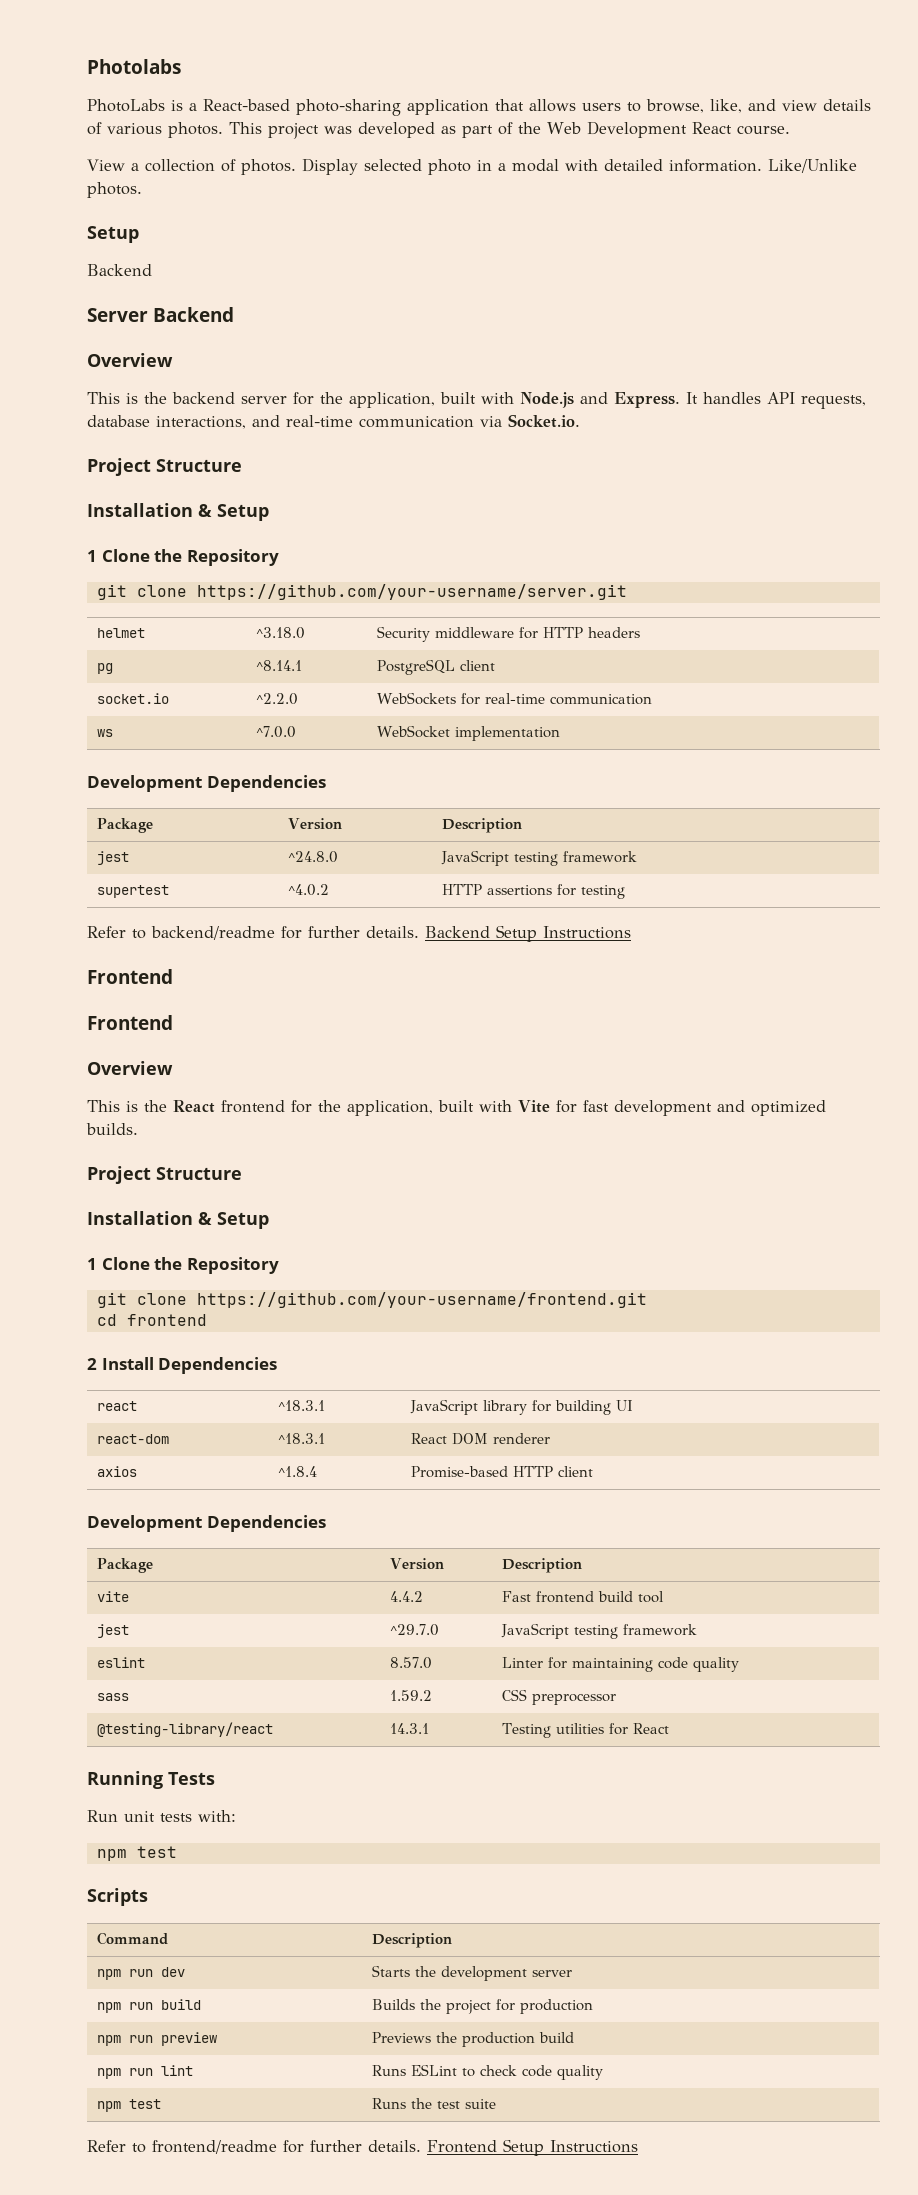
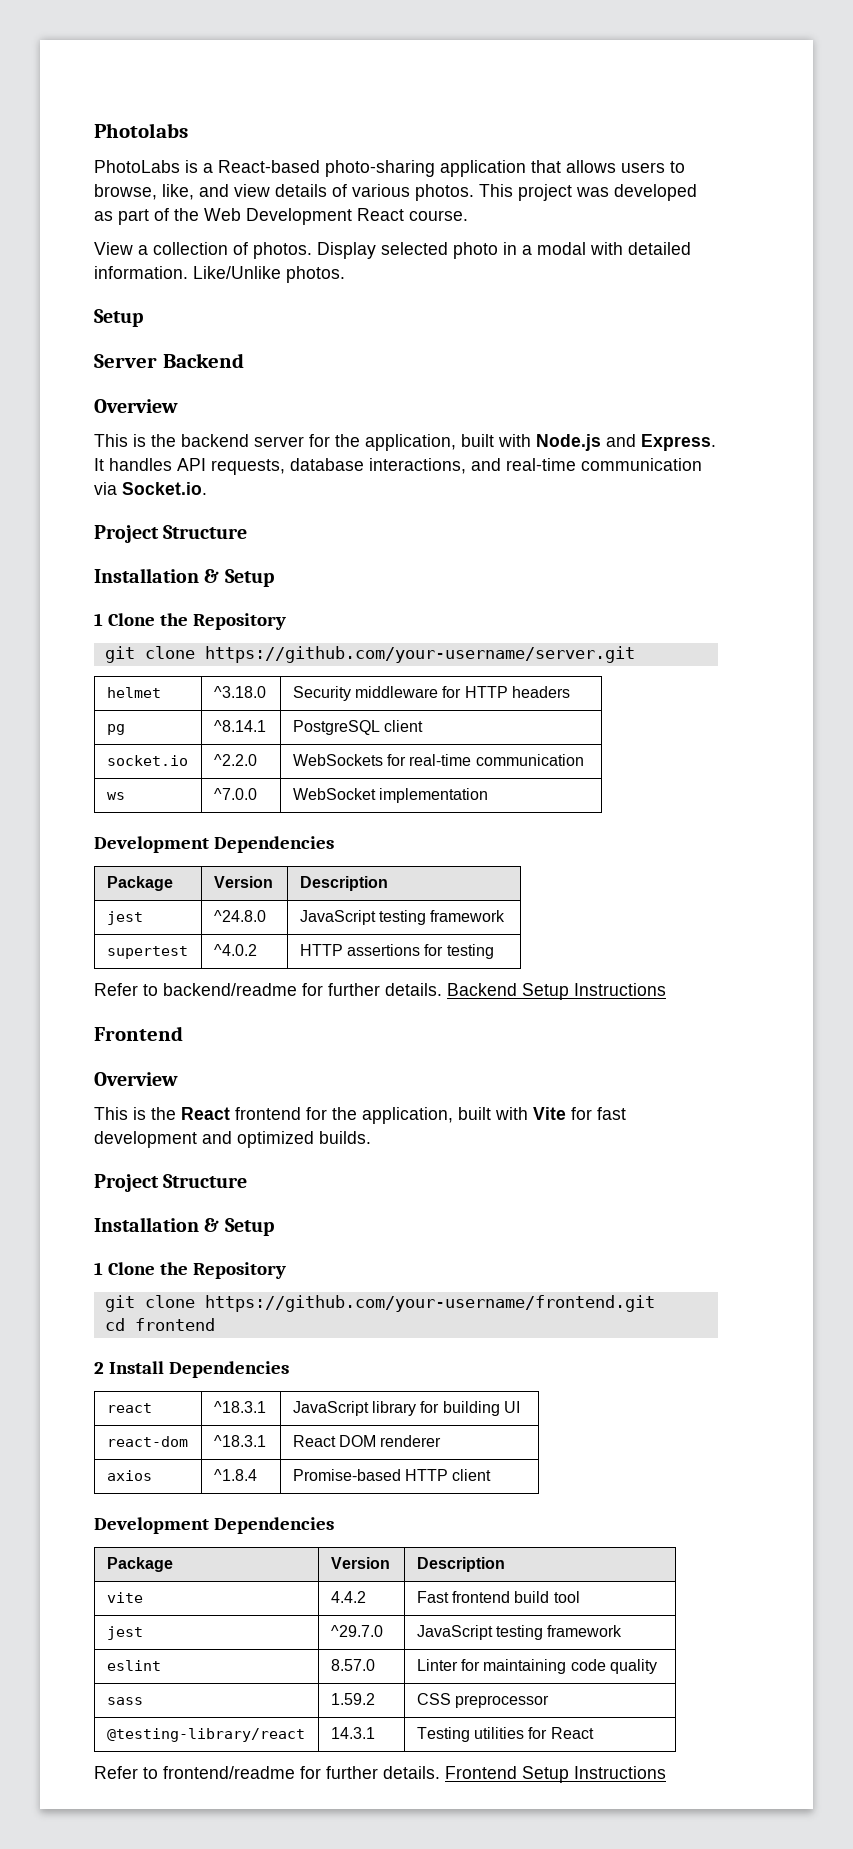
[87,264,152,276] // Backend -> (143, 318) none
[87,1015,173,1030] // Frontend -> (183, 1033) none
[87,1771,215,1789] [87,1810,236,1822] [96,1846,177,1861] [87,1888,148,1906] [96,1932,168,1945] [371,1933,452,1948] [96,1967,185,1980] [371,1965,572,1981] [96,1999,201,2013] [371,1999,593,2014] [96,2032,217,2046] [371,2032,574,2047] [96,2065,193,2079] [371,2064,603,2080] [96,2099,161,2112] [371,2098,496,2109] // Running Tests // Run unit tests with: // npm test // Scripts // Command | Description // npm run dev | Starts the development server // npm run build | Builds the project for production // npm run preview | Previews the production build // npm run lint | Runs ESLint to check code quality // npm test | Runs the test suite -> (594, 1733) none

